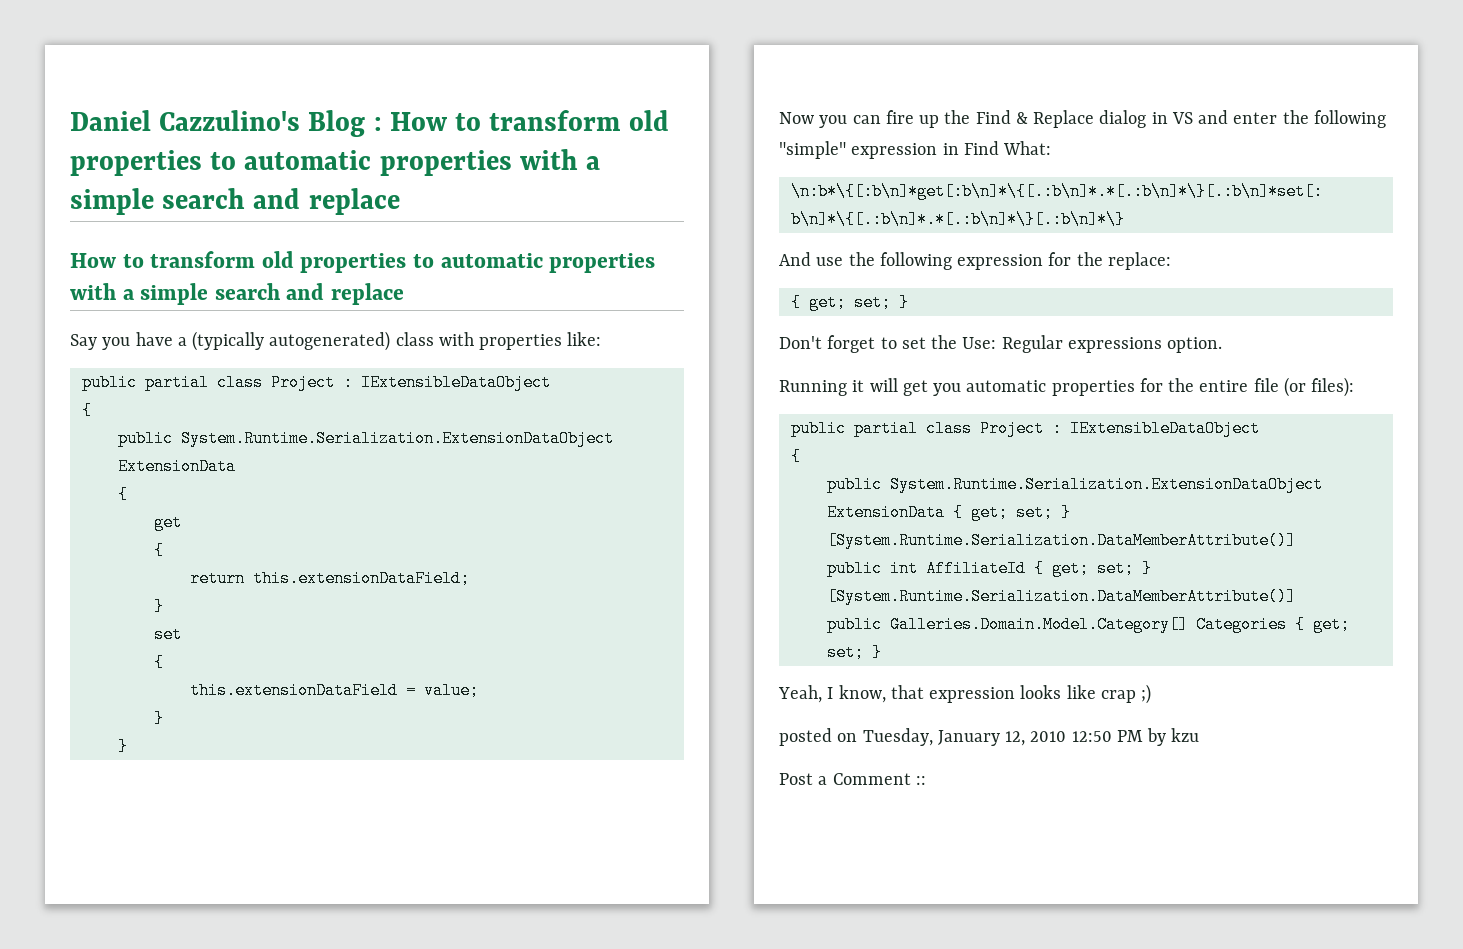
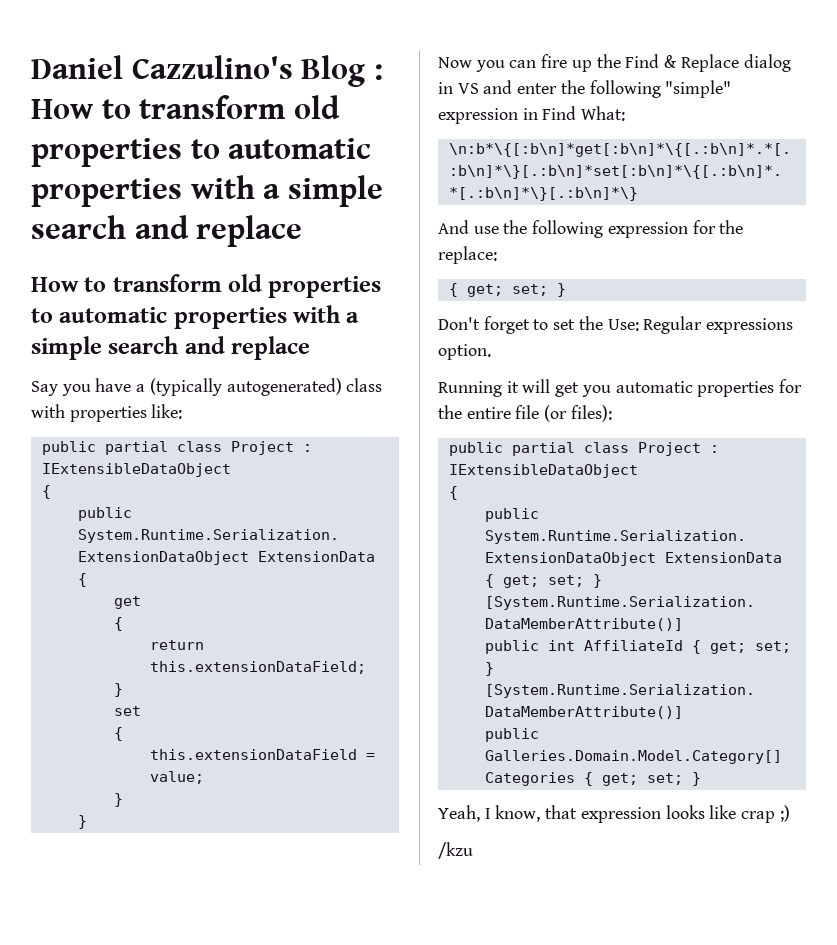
[779,728,1200,746] [779,773,926,785] posted on Tuesday, January 12, 2010 12:50 PM by kzu // Post a Comment :: -> [438,842,473,859] /kzu

